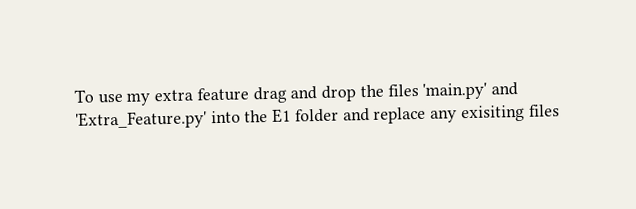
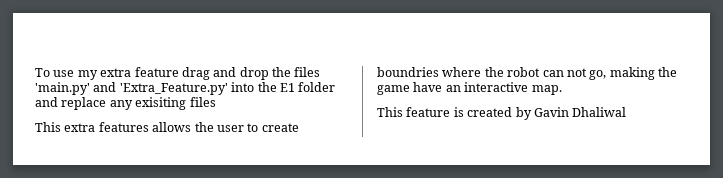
(560, 110) none -> [35,122,299,132] [377,67,677,80] [377,82,562,95] [377,107,627,120] // This extra features allows the user to create boundries where the robot can not go, making the game have an interactive map. // This feature is created by Gavin Dhaliwal

